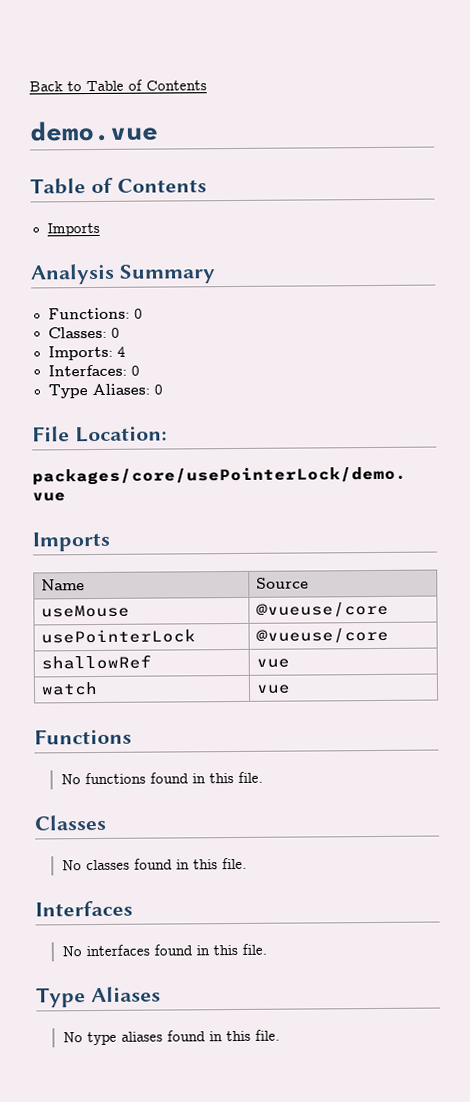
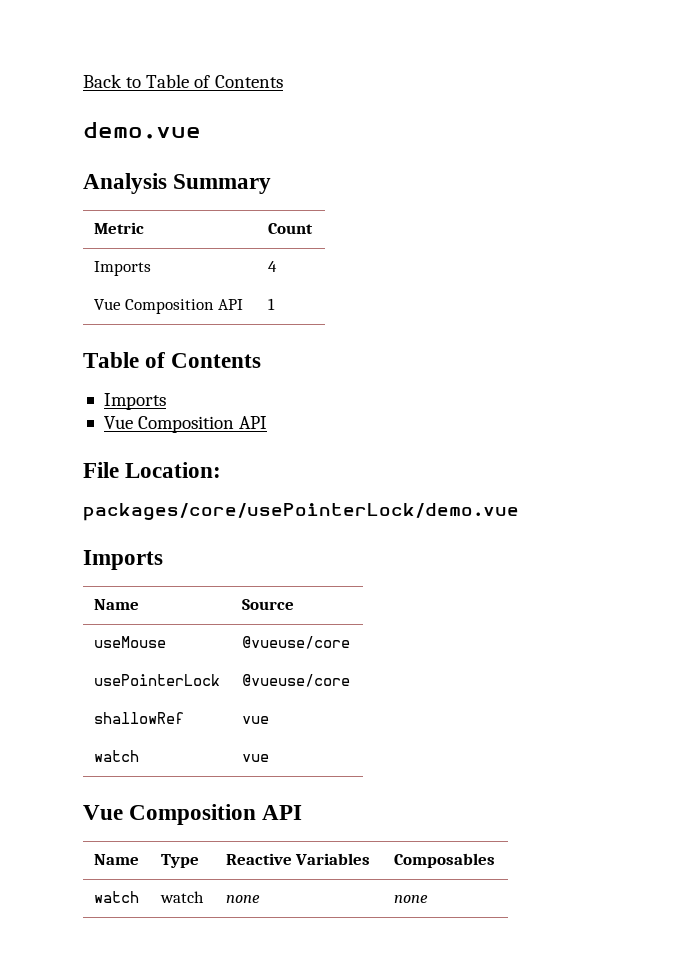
[30,177,207,195] [46,222,100,237] [30,263,216,285] [47,307,143,320] [47,326,120,339] [47,345,126,361] [47,364,140,377] [47,383,163,399] Table of Contents // Imports // Analysis Summary // Functions: 0 // Classes: 0 // Imports: 4 // Interfaces: 0 // Type Aliases: 0 -> [83,173,272,194] [93,222,144,234] [267,223,313,234] [93,261,151,276] [267,261,277,272] [93,299,243,314] [267,298,275,310] [83,352,262,368] [103,393,166,410] [103,416,268,433] Analysis Summary // Metric | Count // Imports | 4 // Vue Composition API | 1 // Table of Contents // Imports // Vue Composition API
[34,728,132,745] [60,771,263,785] [34,814,106,831] [61,857,247,871] [35,900,133,917] [61,943,267,957] [36,986,161,1008] [62,1029,280,1046] Functions // No functions found in this file. // Classes // No classes found in this file. // Interfaces // No interfaces found in this file. // Type Aliases // No type aliases found in this file. -> [83,804,303,825] [93,854,139,865] [160,854,199,868] [225,853,371,865] [393,853,495,868] [93,891,139,903] [159,891,204,903] [225,895,260,903] [393,895,428,903] Vue Composition API // Name | Type | Reactive Variables | Composables // watch | watch | none | none

